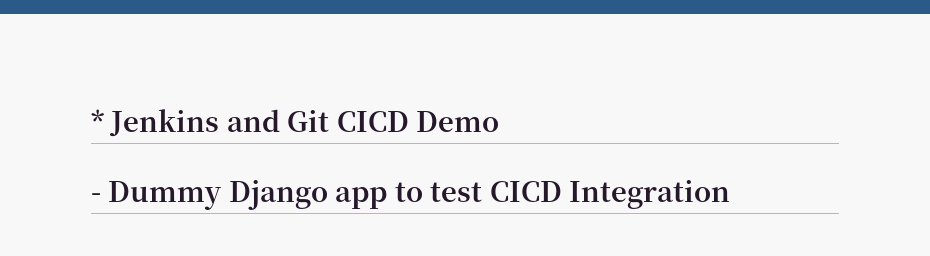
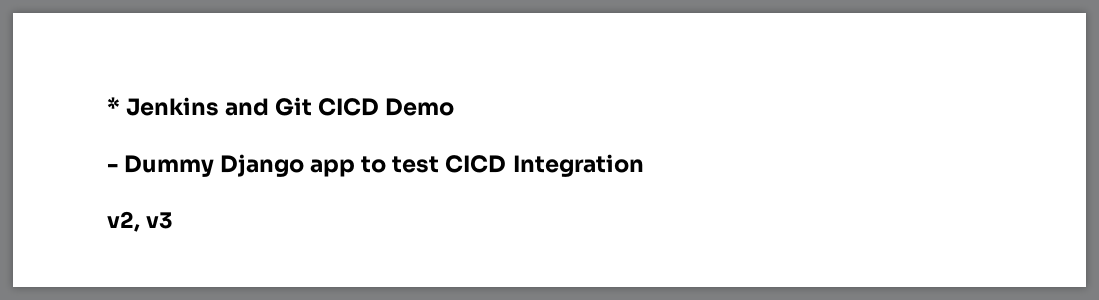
(730, 194) none -> [107,211,173,232] // v2, v3

